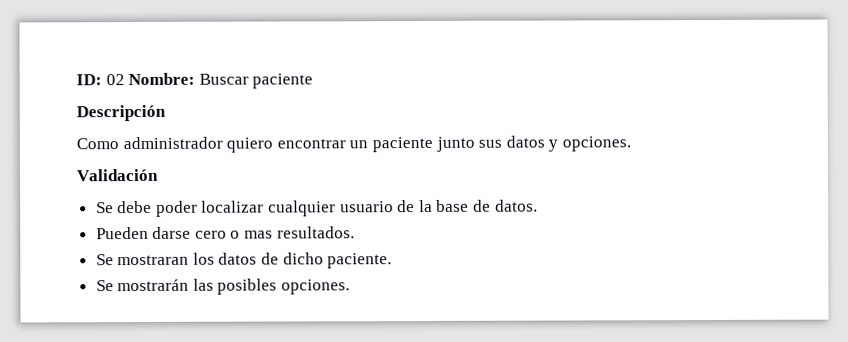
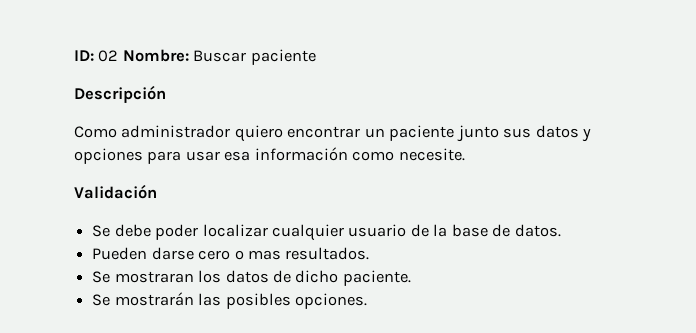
[561,136,631,152] opciones. -> [74,147,465,164] opciones para usar esa información como necesite.

